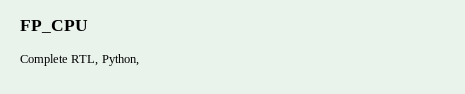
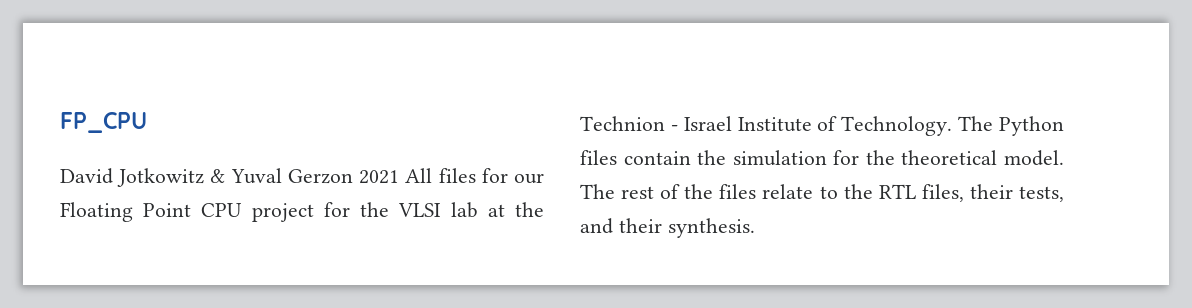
[20,54,139,66] Complete RTL, Python, -> [60,168,544,187] [60,202,544,222] [580,116,1064,136] [580,150,1064,166] [580,184,1064,202] [580,218,755,238] David Jotkowitz & Yuval Gerzon 2021 All files for our Floating Point CPU project for the VLSI lab at the Technion - Israel Institute of Technology. The Python files contain the simulation for the theoretical model. The rest of the files relate to the RTL files, their tests, and their synthesis.

